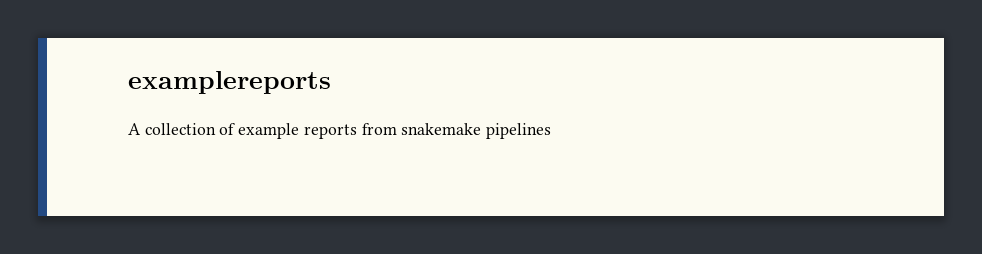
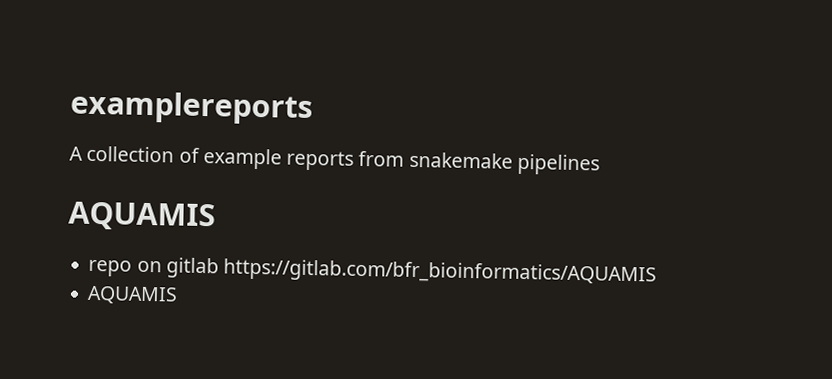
(552, 131) none -> [68,201,216,232] [88,257,658,287] [87,285,179,305] // AQUAMIS // repo on gitlab https://gitlab.com/bfr_bioinformatics/AQUAMIS // AQUAMIS

